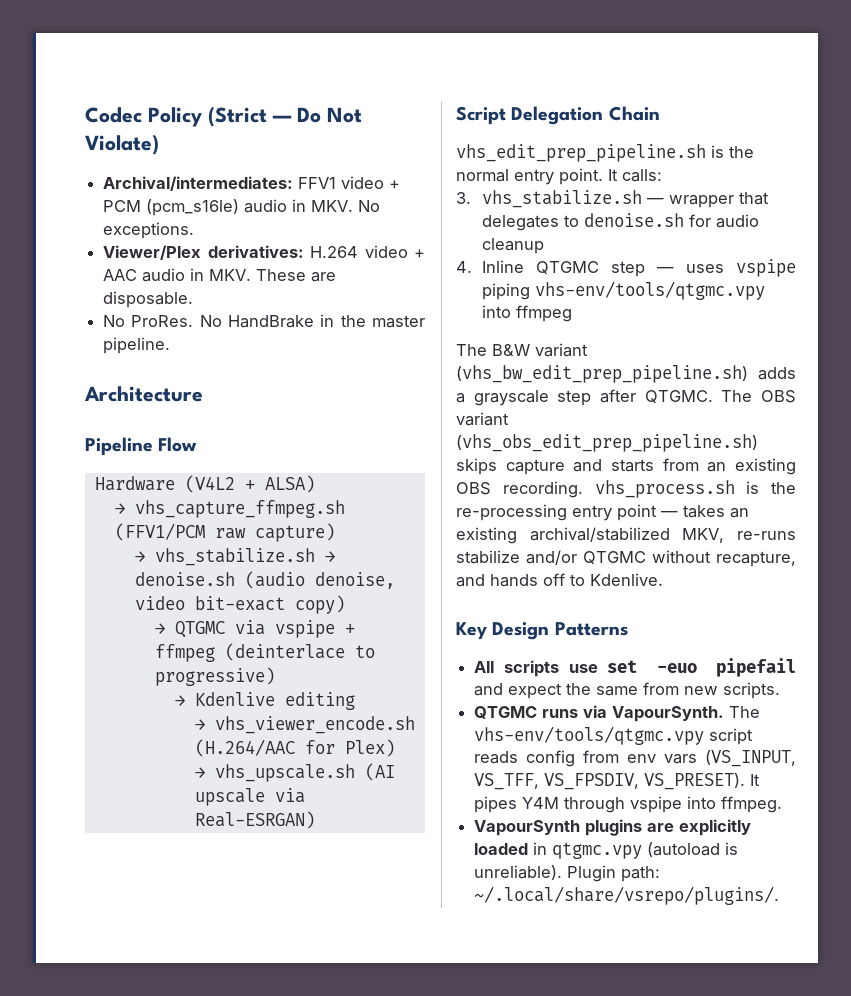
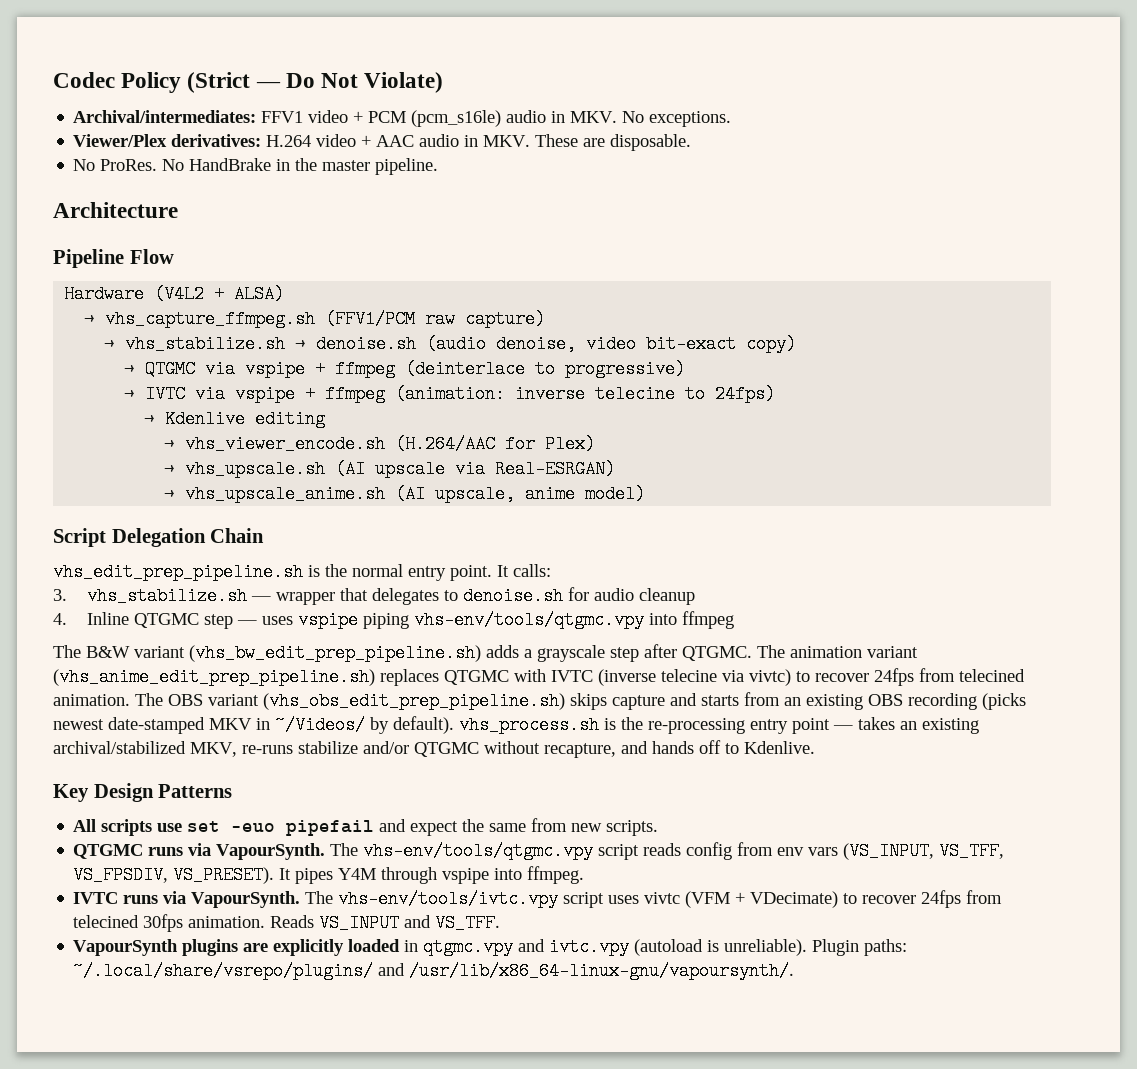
(275, 676) none -> [124,385,776,403] // → IVTC via vspipe + ffmpeg (animation: inverse telecine to 24fps)
(315, 820) none -> [164,485,646,503] // → vhs_upscale_anime.sh (AI upscale, anime model)
(753, 396) none -> [790,646,918,658] [53,668,1025,686] [53,693,163,706] animation variant (vhs_anime_edit_prep_pipeline.sh) replaces QTGMC with IVTC (inverse telecine via vivtc) to recover 24fps from telecined animation. The
[502,481,583,498] recording. -> [908,693,1026,710] [53,716,454,734] recording (picks newest date-stamped MKV in ~/Videos/ by default).
(783, 804) none -> [73,890,1003,908] [73,914,501,932] // IVTC runs via VapourSynth. The vhs-env/tools/ivtc.vpy script uses vivtc (VFM + VDecimate) to recover 24fps from telecined 30fps animation. Reads VS_INPUT and VS_TFF.
(643, 850) none -> [518,938,630,956] and ivtc.vpy
[621,866,661,882] [474,886,780,905] path: ~/.local/share/vsrepo/plugins/. -> [864,939,908,956] [73,962,795,980] paths: ~/.local/share/vsrepo/plugins/ and /usr/lib/x86_64-linux-gnu/vapoursynth/.

